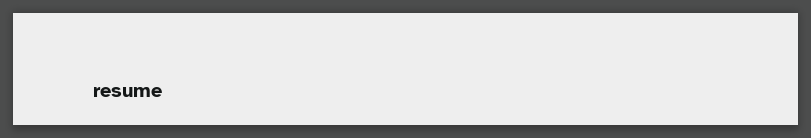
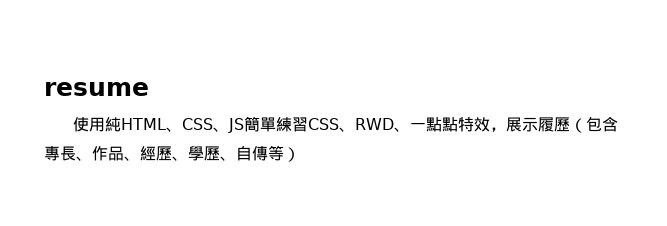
(162, 92) none -> [73,116,619,133] [44,145,300,162] // 使用純HTML、CSS、JS簡單練習CSS、RWD、一點點特效，展示履歷（包含專長、作品、經歷、學歷、自傳等）

